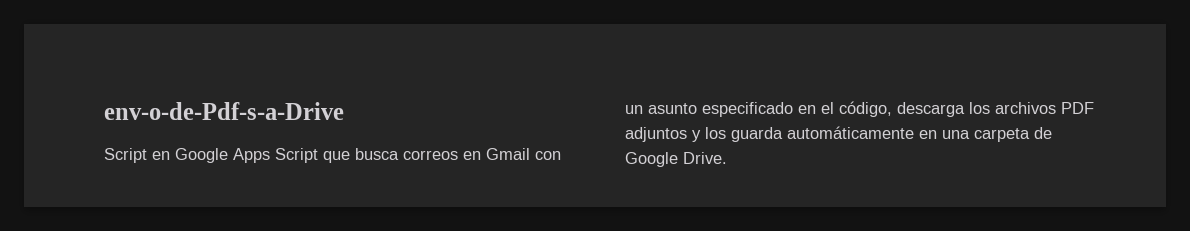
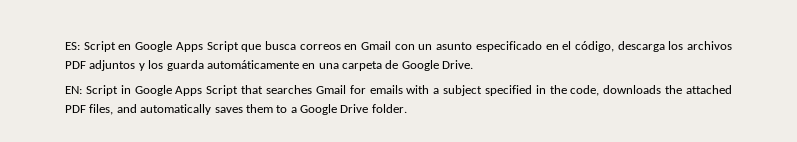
[104,102,344,120] env-o-de-Pdf-s-a-Drive // -> [65,42,80,50] ES:
(727, 158) none -> [65,85,733,96] [65,104,407,115] // EN: Script in Google Apps Script that searches Gmail for emails with a subject specified in the code, downloads the attached PDF files, and automatically saves them to a Google Drive folder.

